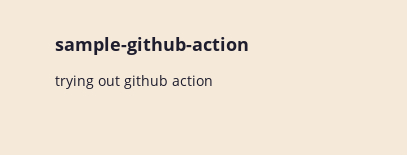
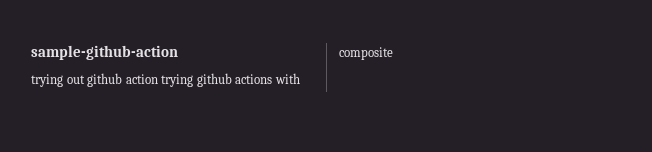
(213, 80) none -> [161,73,300,87] [339,47,393,60] trying github actions with composite

